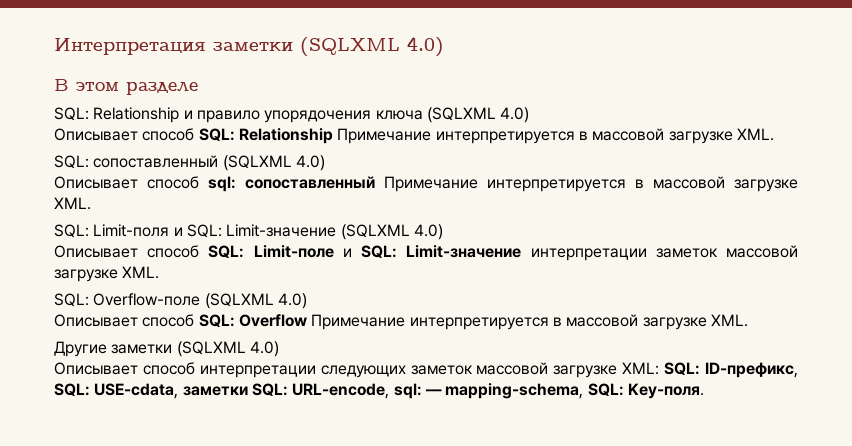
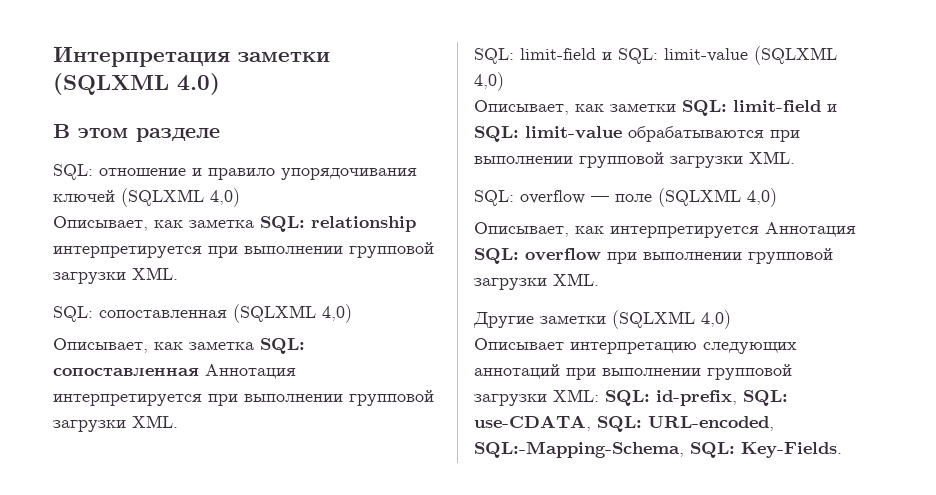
[93,107,180,123] Relationship -> [99,168,186,176] отношение
[264,107,530,123] [54,128,774,144] [54,155,325,171] [54,176,798,192] [54,197,91,210] [54,224,443,240] [54,245,798,261] [54,266,160,282] [54,293,307,309] [54,314,707,330] упорядочения ключа (SQLXML 4.0) // Описывает способ SQL: Relationship Примечание интерпретируется в массовой загрузке XML. // SQL: сопоставленный (SQLXML 4.0) // Описывает способ sql: сопоставленный Примечание интерпретируется в массовой загрузке XML. // SQL: Limit-поля и SQL: Limit-значение (SQLXML 4.0) // Описывает способ SQL: Limit-поле и SQL: Limit-значение интерпретации заметок массовой загрузке XML. // SQL: Overflow-поле (SQLXML 4.0) // Описывает способ SQL: Overflow Примечание интерпретируется в массовой загрузке -> [281,168,417,180] [53,188,240,207] [53,216,416,232] [53,242,434,258] [53,267,178,284] [53,304,352,323] [53,338,305,354] [53,364,296,379] [53,390,434,406] [53,415,178,432] [474,46,837,65] [474,72,504,91] [474,100,837,116] [474,126,800,142] [474,151,795,168] [474,188,777,207] [474,222,856,238] [474,248,833,264] [474,278,547,290] упорядочивания ключей (SQLXML 4,0) // Описывает, как заметка SQL: relationship интерпретируется при выполнении групповой загрузки XML. // SQL: сопоставленная (SQLXML 4,0) // Описывает, как заметка SQL: сопоставленная Аннотация интерпретируется при выполнении групповой загрузки XML. // SQL: limit-field и SQL: limit-value (SQLXML 4,0) // Описывает, как заметки SQL: limit-field и SQL: limit-value обрабатываются при выполнении групповой загрузки XML. // SQL: overflow — поле (SQLXML 4,0) // Описывает, как интерпретируется Аннотация SQL: overflow при выполнении групповой загрузки
[249,341,279,357] [54,362,799,378] [54,383,704,399] 4.0) // Описывает способ интерпретации следующих заметок массовой загрузке XML: SQL: ID-префикс, SQL: USE-cdata, заметки SQL: URL-encode, sql: — mapping-schema, SQL: Key-поля. -> [701,310,731,329] [474,338,797,354] [474,364,792,380] [474,389,788,406] [474,415,774,432] [474,441,842,458] 4,0) // Описывает интерпретацию следующих аннотаций при выполнении групповой загрузки XML: SQL: id-prefix, SQL: use-CDATA, SQL: URL-encoded, SQL:-Mapping-Schema, SQL: Key-Fields.

